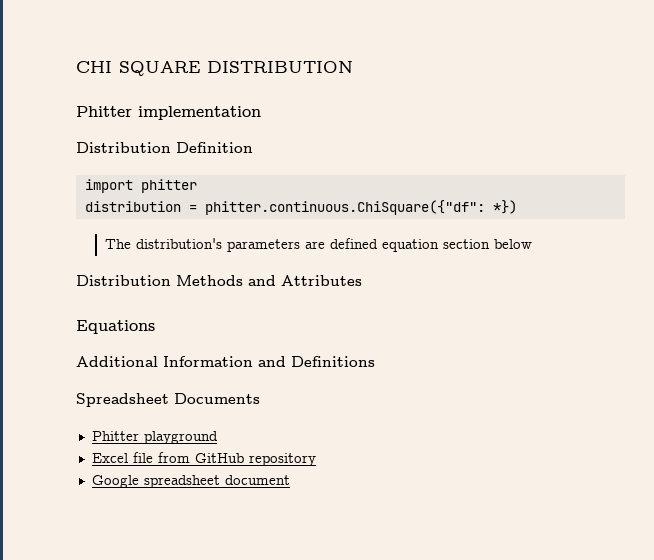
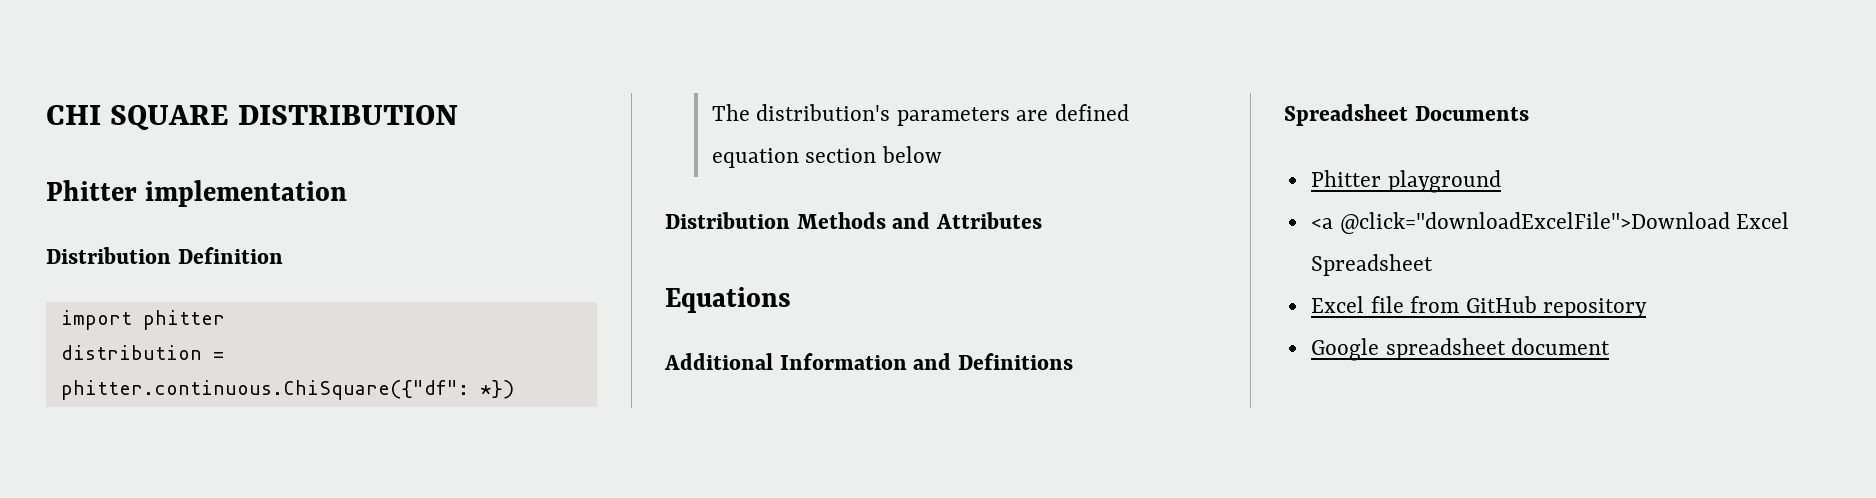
(218, 437) none -> [1310,212,1790,234] [1310,254,1433,276] // <a @click="downloadExcelFile">Download Excel Spreadsheet

